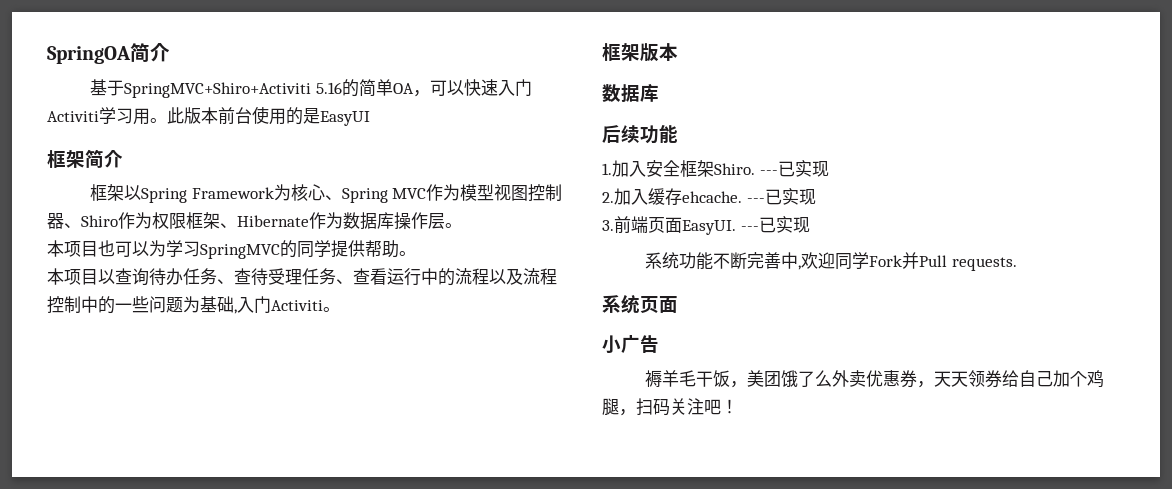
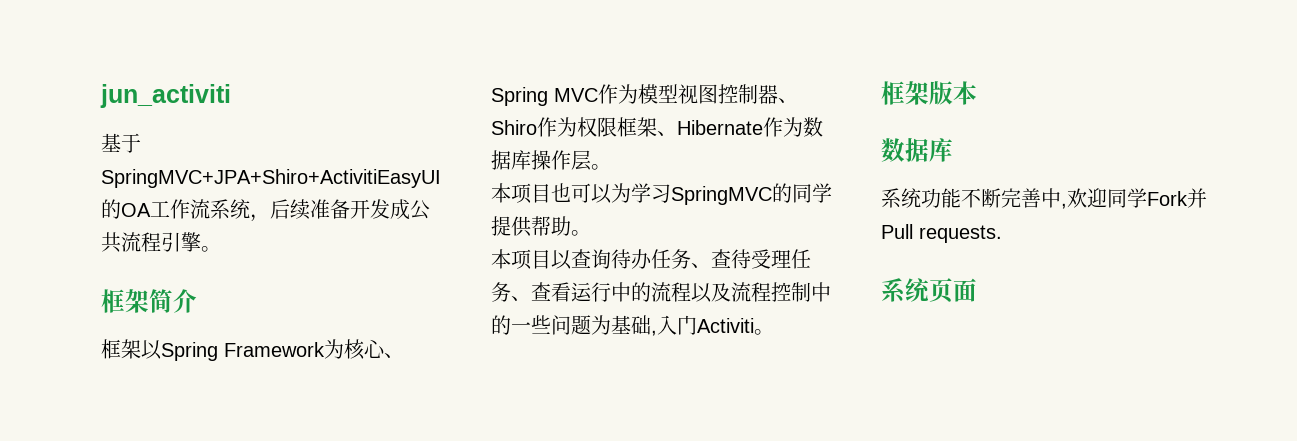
[47,43,170,64] SpringOA简介 -> [100,84,231,108] jun_activiti
[124,79,532,98] [47,106,370,126] SpringMVC+Shiro+Activiti 5.16的简单OA，可以快速入门Activiti学习用。此版本前台使用的是EasyUI -> [101,169,441,188] [101,199,430,222] [101,232,221,253] SpringMVC+JPA+Shiro+ActivitiEasyUI的OA工作流系统，后续准备开发成公共流程引擎。
[602,125,678,144] [602,160,829,177] [602,188,816,205] [602,216,810,235] // 后续功能 // 1.加入安全框架Shiro. ---已实现 // 2.加入缓存ehcache. ---已实现 // 3.前端页面EasyUI. ---已实现 -> (953, 150) none
[602,335,659,354] [645,370,1105,388] [602,398,738,416] // 小广告 // 褥羊毛干饭，美团饿了么外卖优惠券，天天领券给自己加个鸡腿，扫码关注吧！ -> (977, 290) none

